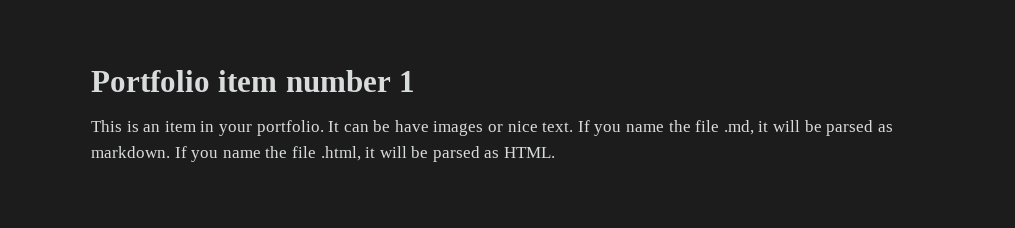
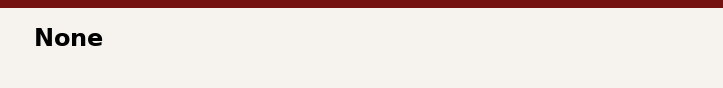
[91,70,416,92] [91,120,893,136] [91,146,556,162] Portfolio item number 1 // This is an item in your portfolio. It can be have images or nice text. If you name the file .md, it will be parsed as markdown. If you name the file .html, it will be parsed as HTML. -> [34,28,103,46] None

